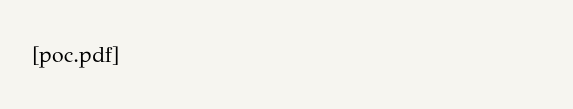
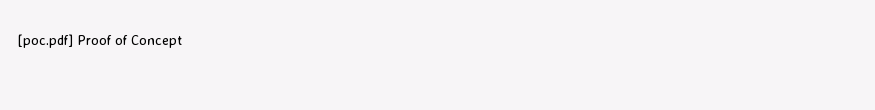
(119, 57) none -> [77,35,182,48] Proof of Concept

